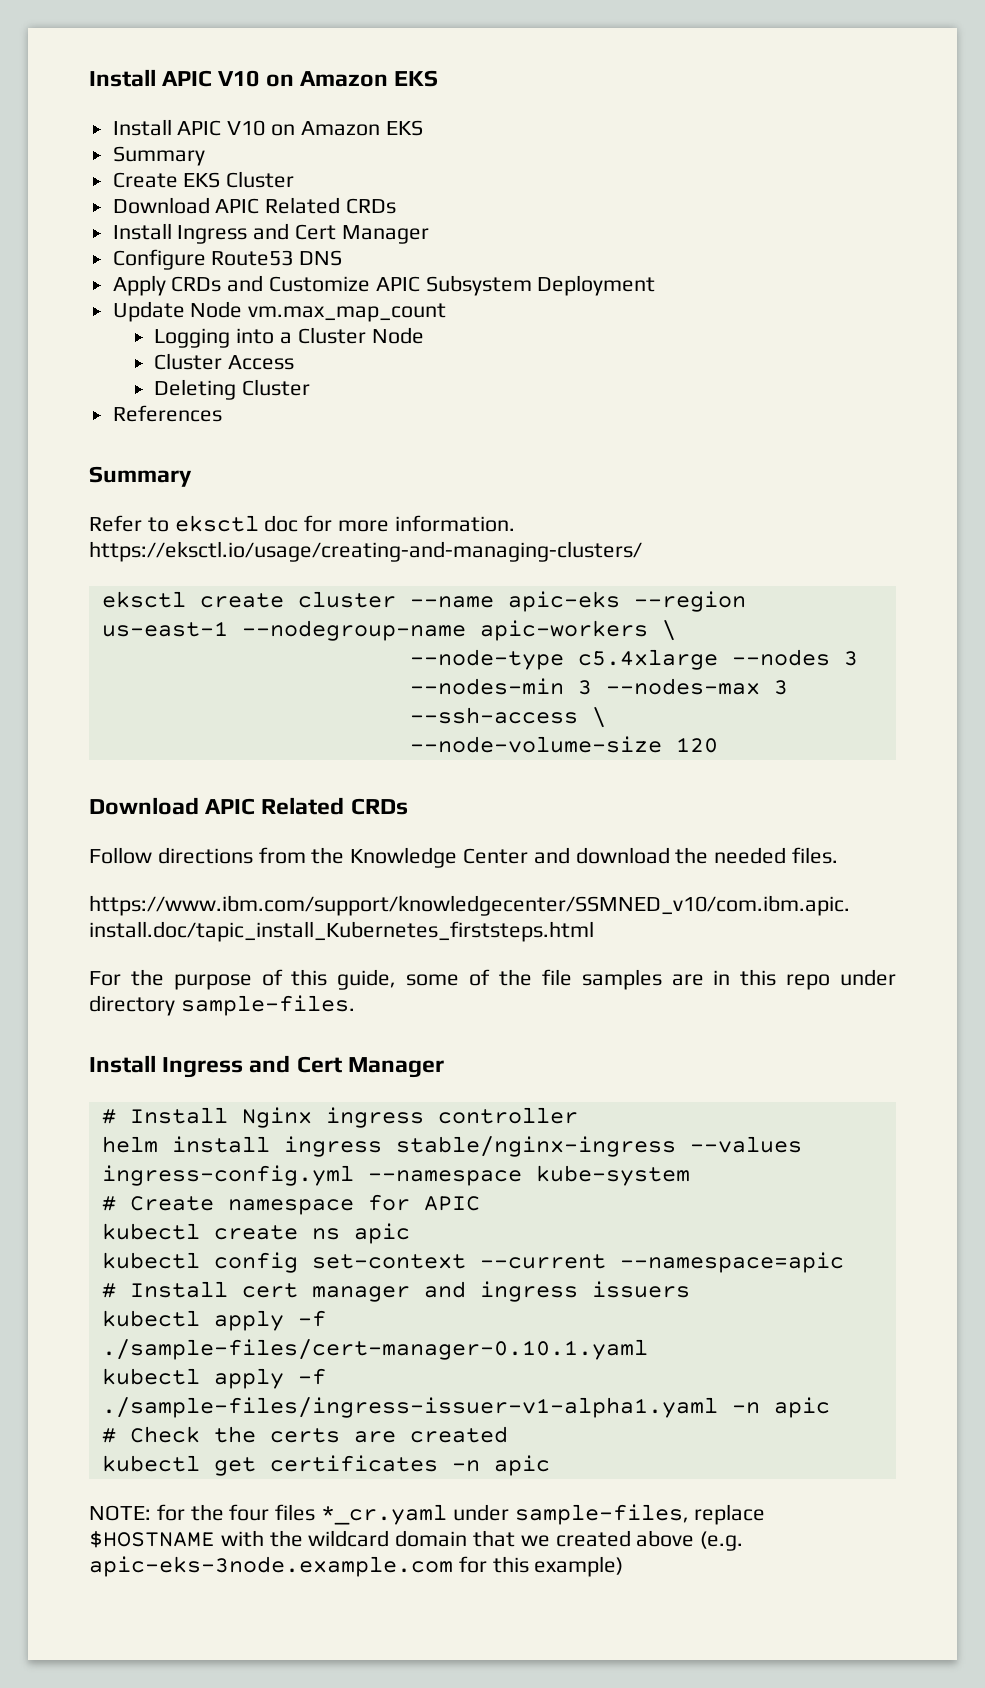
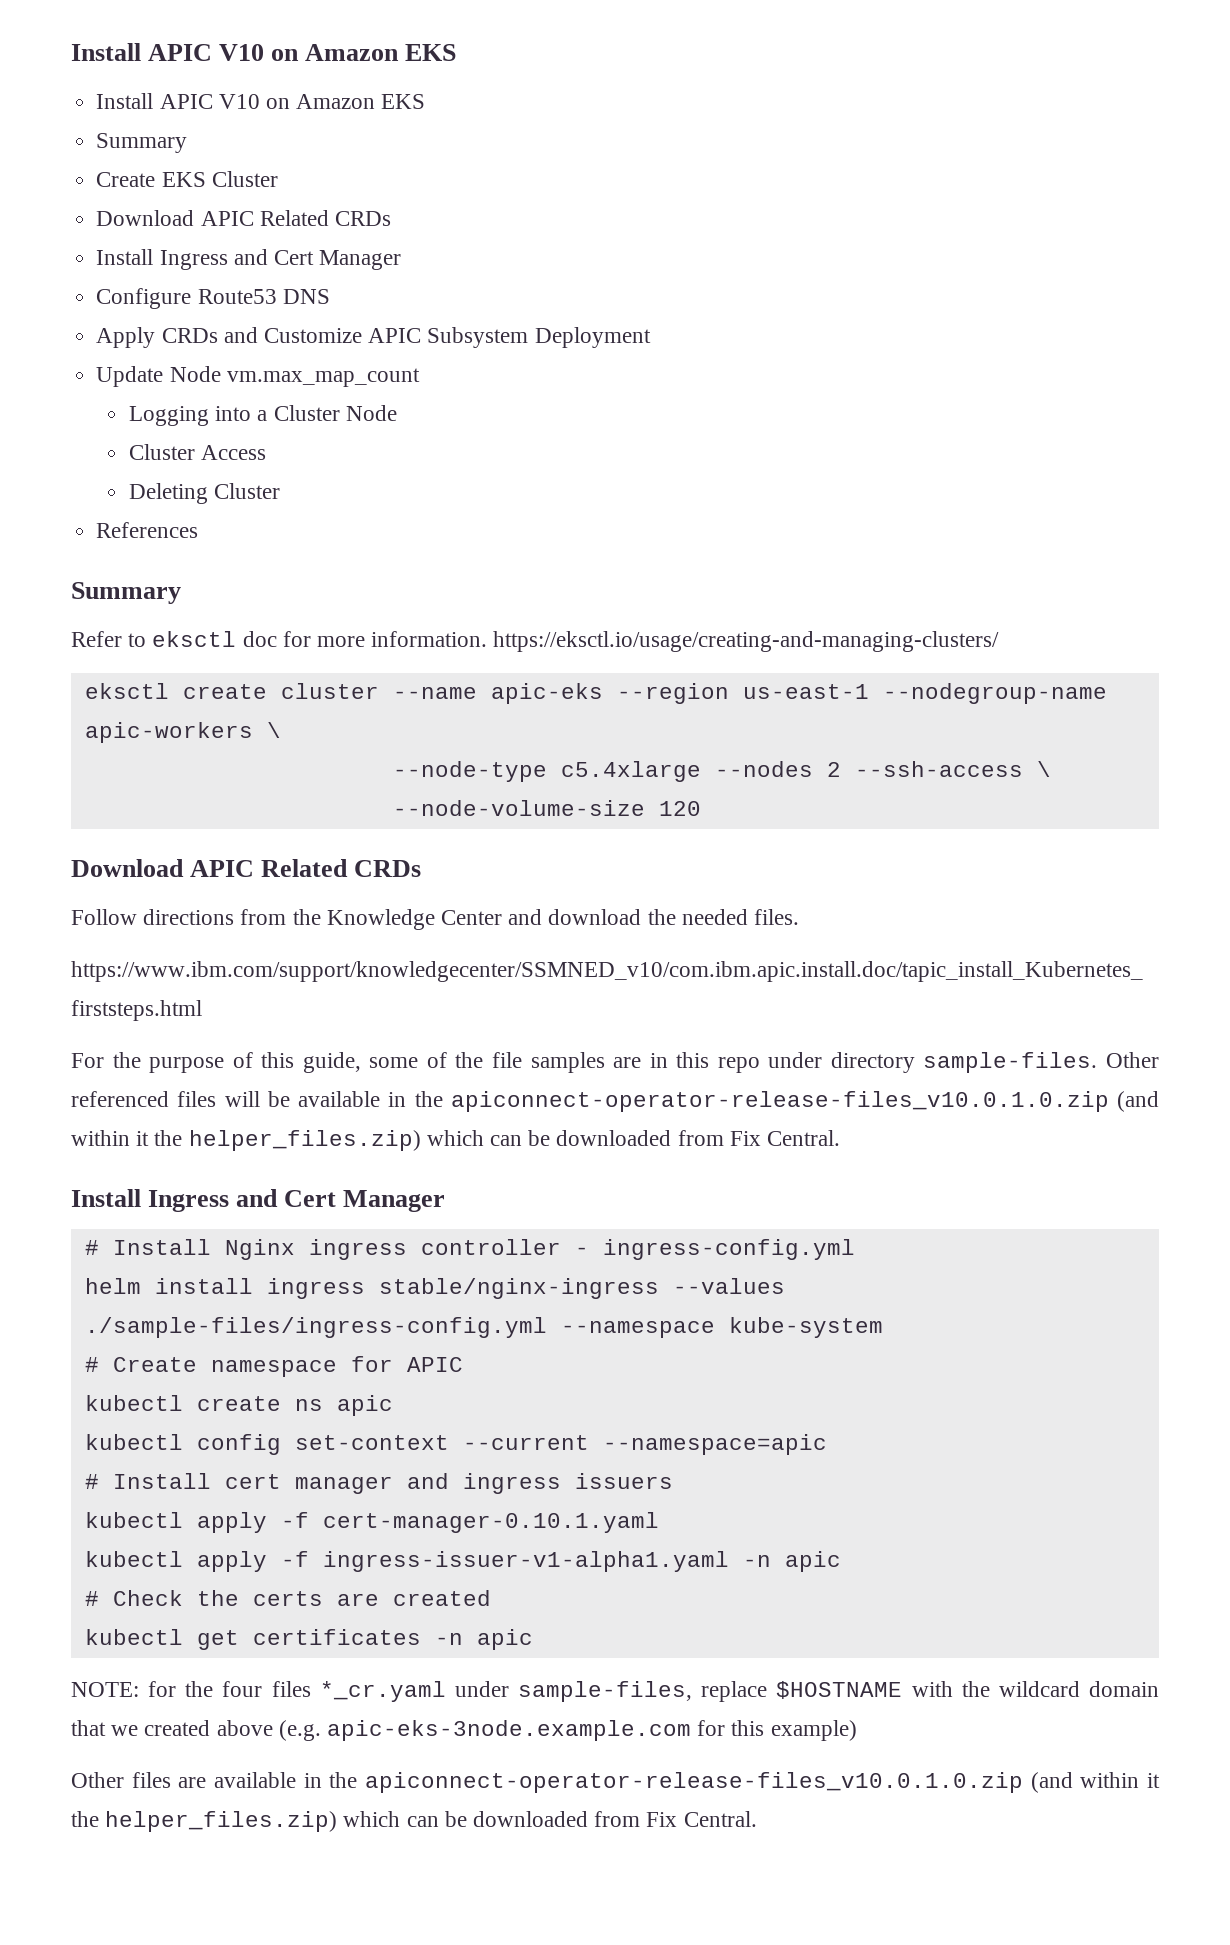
[843,651,858,666] [409,678,788,695] 3 --nodes-min 3 --nodes-max 3 -> [826,762,841,777] 2
(355, 1005) none -> [1106,1052,1159,1068] [71,1091,1159,1112] [71,1130,841,1151] Other referenced files will be available in the apiconnect-operator-release-files_v10.0.1.0.zip (and within it the helper_files.zip) which can be downloaded from Fix Central.
(578, 1115) none -> [574,1239,855,1260] - ingress-config.yml
[101,1165,354,1186] ingress-config.yml -> [84,1317,547,1338] ./sample-files/ingress-config.yml
[101,1339,648,1360] [101,1368,326,1389] [101,1397,718,1418] ./sample-files/cert-manager-0.10.1.yaml // kubectl apply -f ./sample-files/ingress-issuer-v1-alpha1.yaml -> [322,1512,659,1533] [84,1551,729,1572] cert-manager-0.10.1.yaml // kubectl apply -f ingress-issuer-v1-alpha1.yaml
(624, 1566) none -> [71,1772,1160,1793] [71,1811,757,1832] // Other files are available in the apiconnect-operator-release-files_v10.0.1.0.zip (and within it the helper_files.zip) which can be downloaded from Fix Central.

